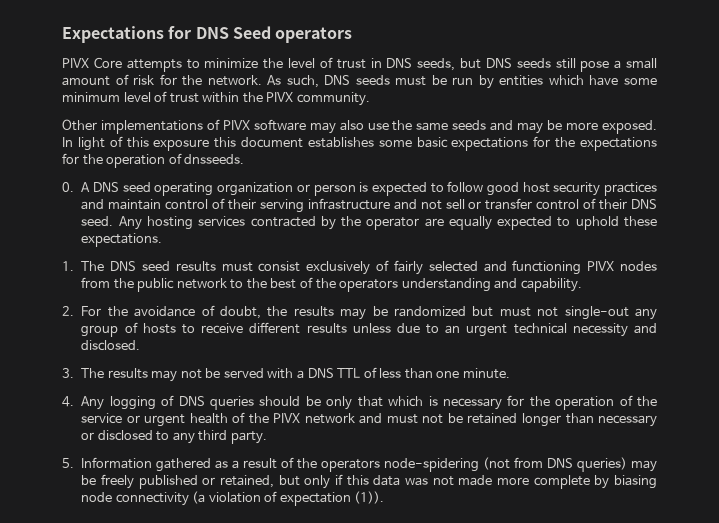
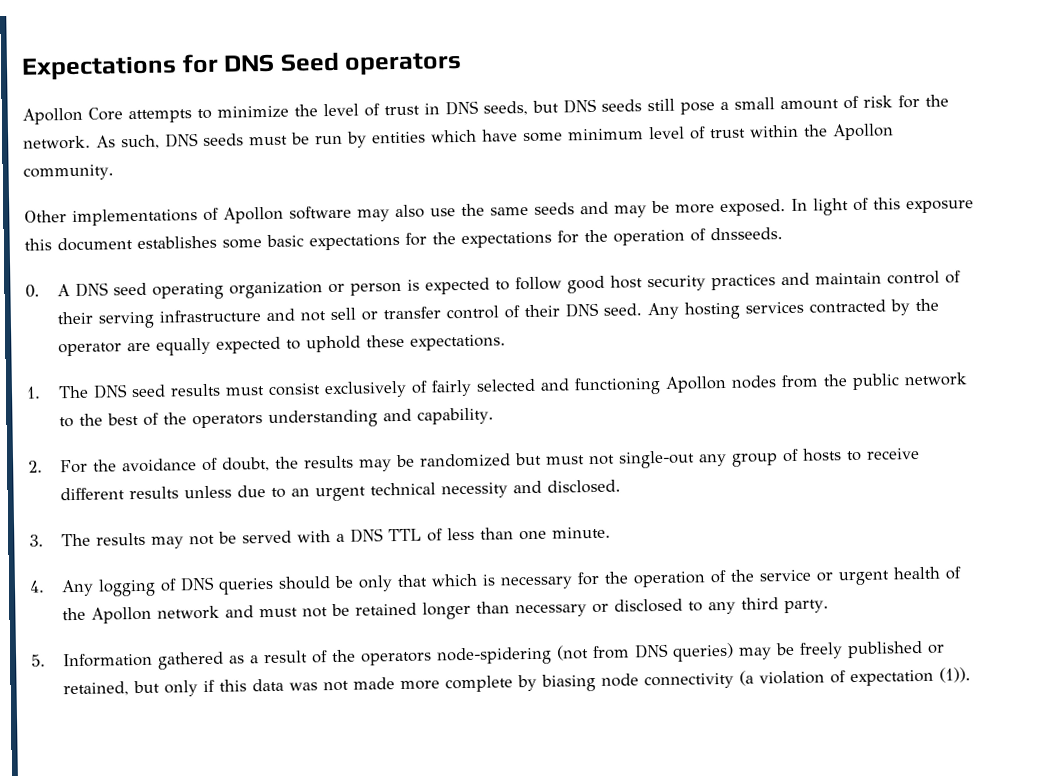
[62,58,89,68] PIVX -> [22,107,83,125] Apollon
[266,92,294,102] PIVX -> [832,123,894,141] Apollon
[222,120,250,130] PIVX -> [223,206,284,224] Apollon
[587,261,615,271] PIVX -> [664,375,727,393] Apollon
[273,413,301,423] PIVX -> [90,606,152,624] Apollon

